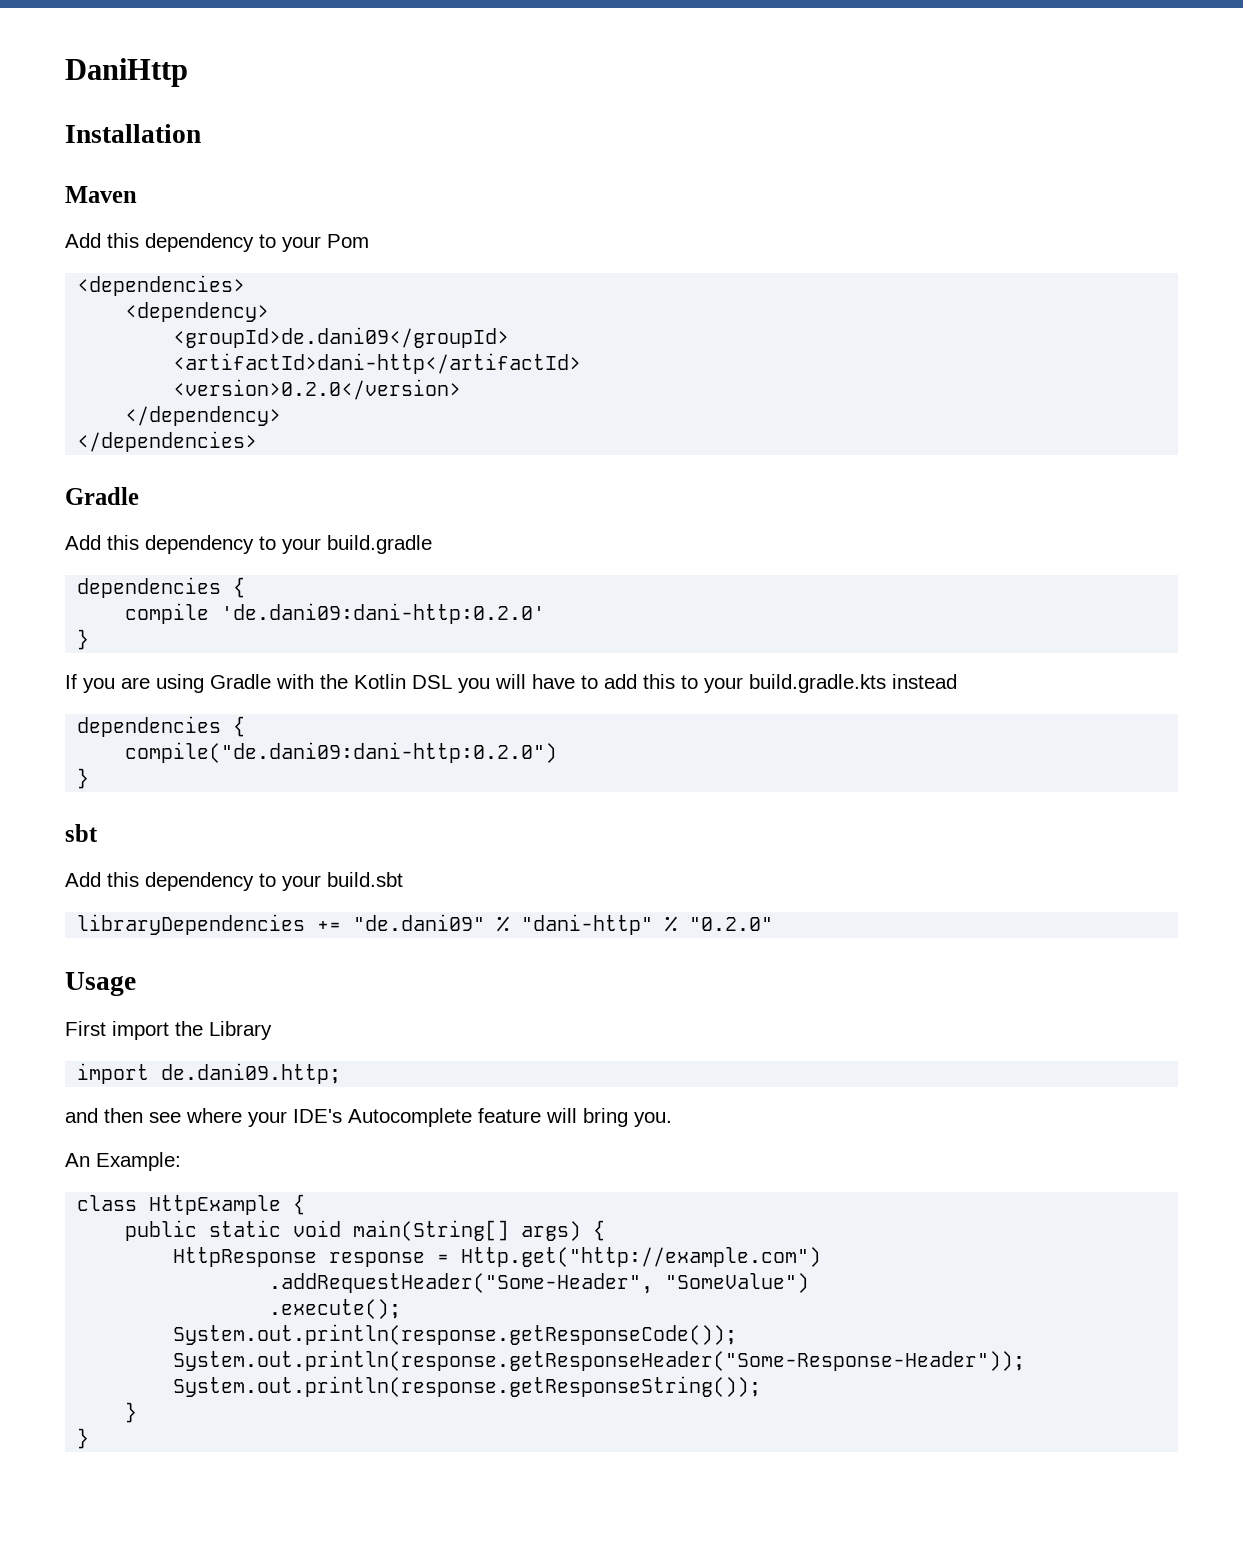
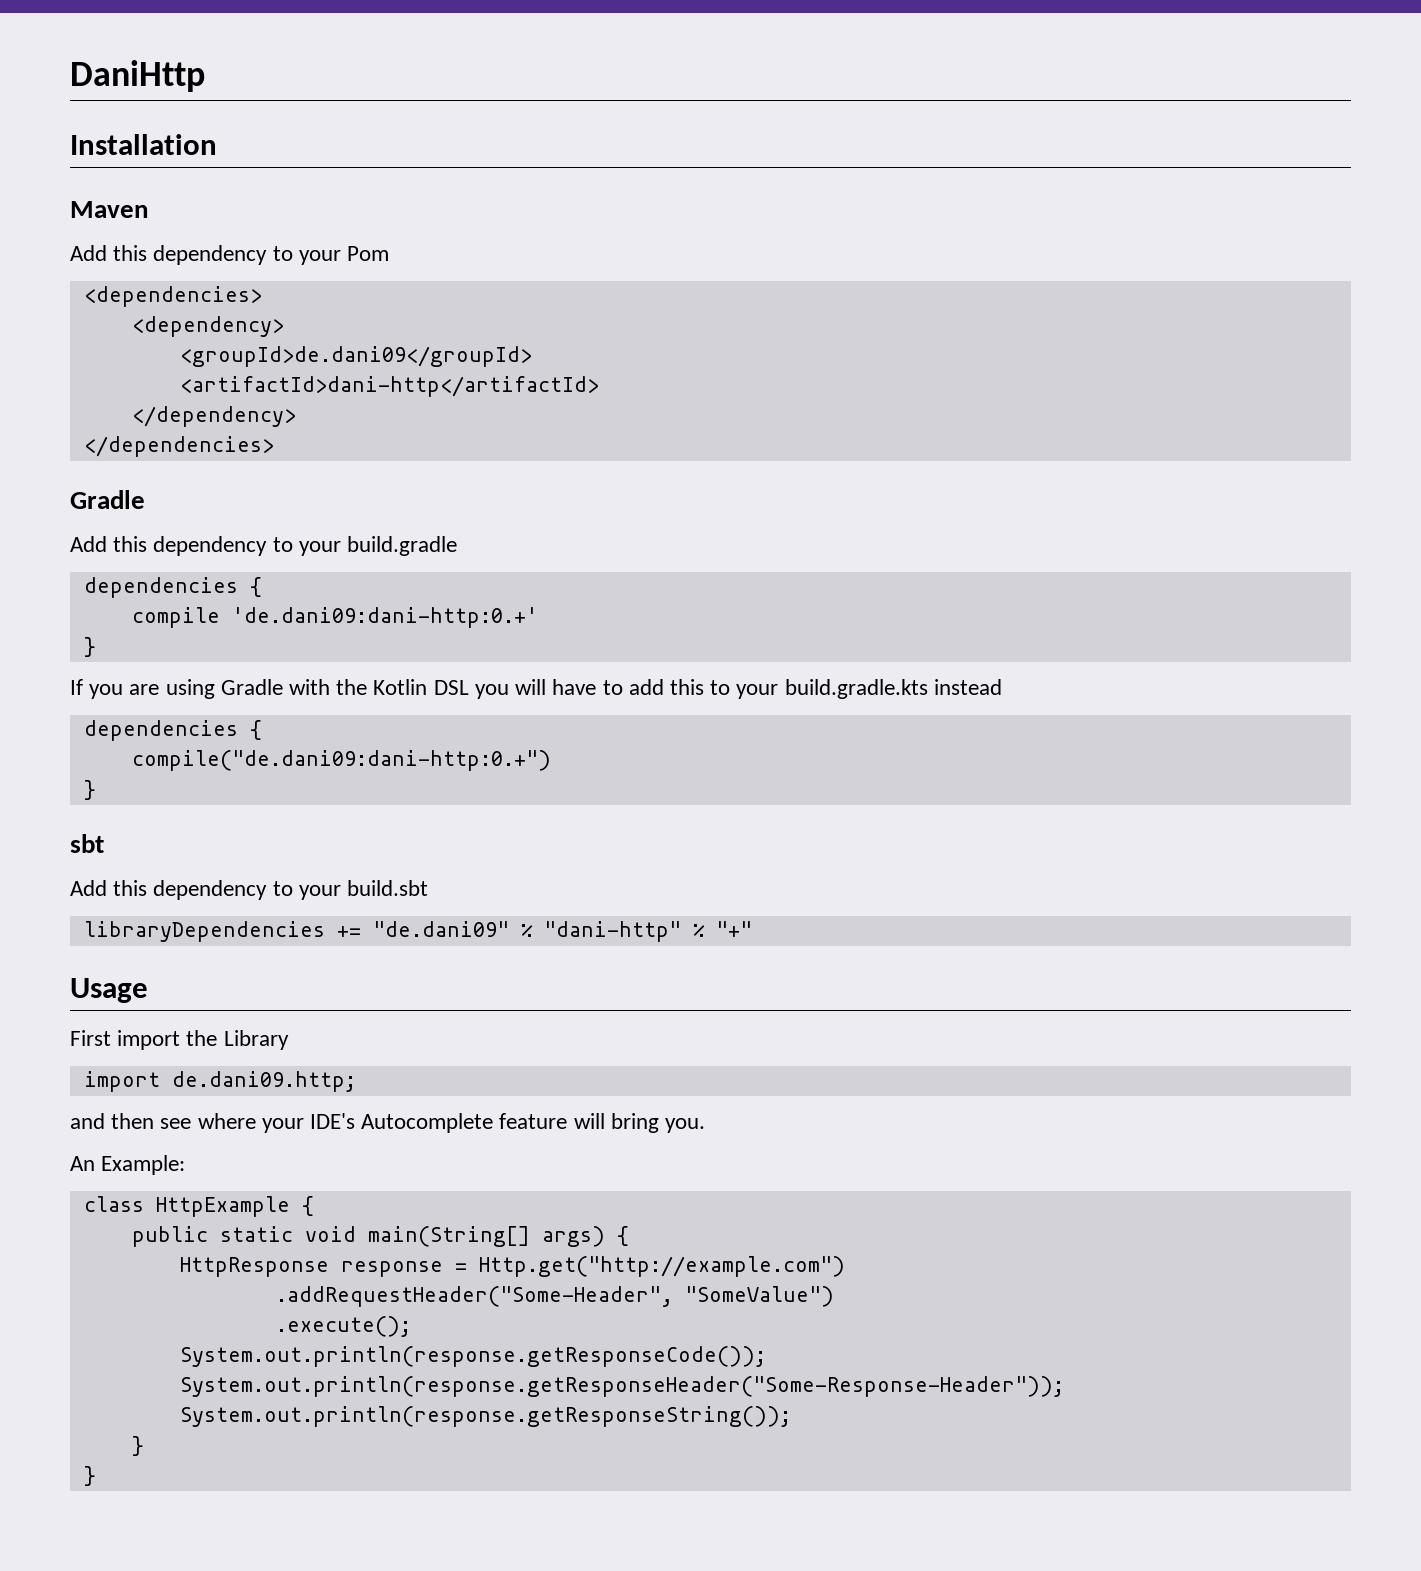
[173,379,462,400] // <version>0.2.0</version> -> (599, 386) none
[221,603,546,624] 'de.dani09:dani-http:0.2.0' -> [231,607,538,628] 'de.dani09:dani-http:0.+'
[125,742,558,763] compile("de.dani09:dani-http:0.2.0") -> [131,750,551,771] compile("de.dani09:dani-http:0.+")
[689,917,774,931] "0.2.0" -> [715,921,752,937] "+"

